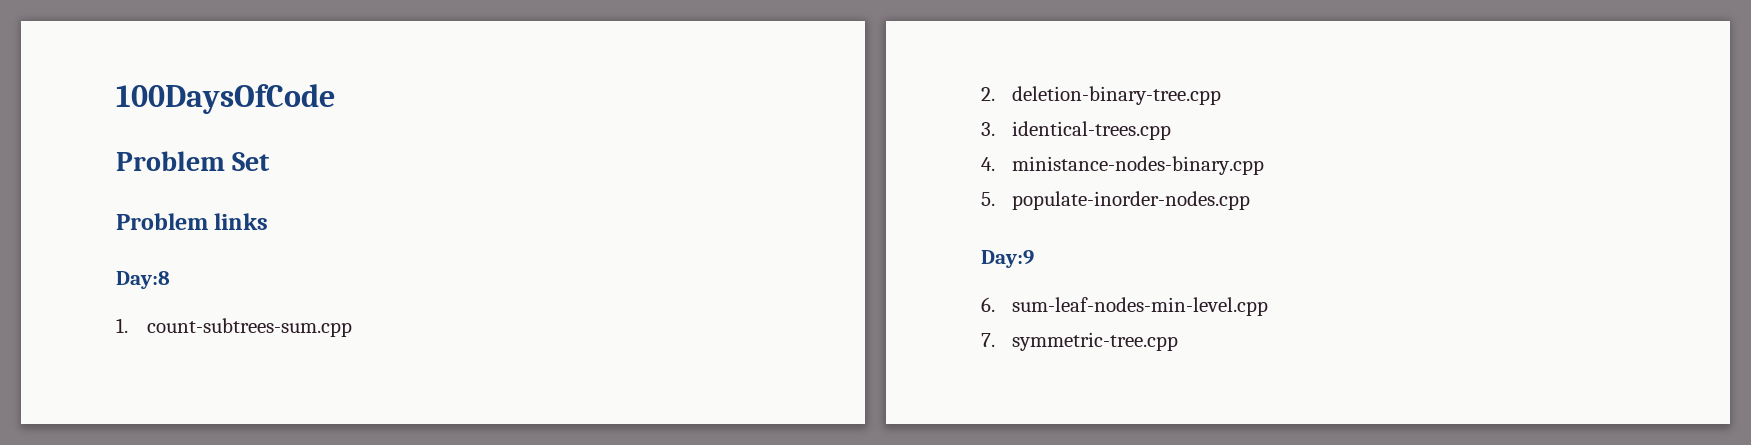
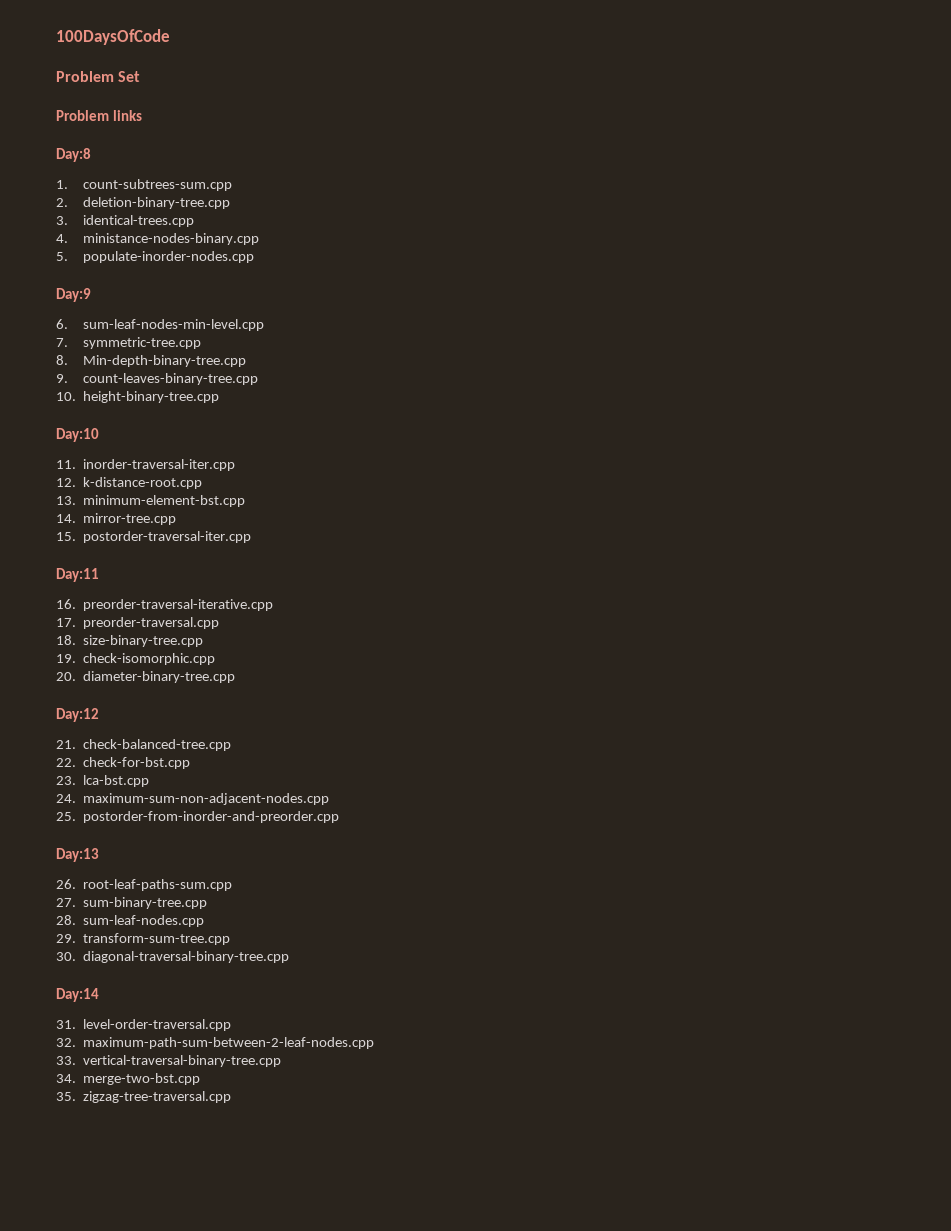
(1178, 341) none -> [56,355,246,367] [56,373,258,385] [56,391,220,403] [56,428,99,442] [56,459,236,471] [56,477,203,489] [56,495,246,507] [56,513,177,525] [56,531,252,543] [56,568,99,582] [56,599,274,611] [56,617,220,629] [56,635,204,647] [56,653,216,665] [56,671,236,683] [56,708,99,722] [56,739,232,751] [56,757,191,769] [56,775,150,787] [56,793,330,805] [56,811,340,823] [56,848,99,862] [56,879,233,891] [56,897,208,909] [56,915,205,927] [56,933,231,945] [56,951,290,963] [56,988,99,1002] [56,1019,232,1031] [56,1037,375,1049] [56,1055,282,1067] [56,1073,201,1085] [56,1091,232,1103] // 8. Min-depth-binary-tree.cpp // 9. count-leaves-binary-tree.cpp // 10. height-binary-tree.cpp // Day:10 // 11. inorder-traversal-iter.cpp // 12. k-distance-root.cpp // 13. minimum-element-bst.cpp // 14. mirror-tree.cpp // 15. postorder-traversal-iter.cpp // Day:11 // 16. preorder-traversal-iterative.cpp // 17. preorder-traversal.cpp // 18. size-binary-tree.cpp // 19. check-isomorphic.cpp // 20. diameter-binary-tree.cpp // Day:12 // 21. check-balanced-tree.cpp // 22. check-for-bst.cpp // 23. lca-bst.cpp // 24. maximum-sum-non-adjacent-nodes.cpp // 25. postorder-from-inorder-and-preorder.cpp // Day:13 // 26. root-leaf-paths-sum.cpp // 27. sum-binary-tree.cpp // 28. sum-leaf-nodes.cpp // 29. transform-sum-tree.cpp // 30. diagonal-traversal-binary-tree.cpp // Day:14 // 31. level-order-traversal.cpp // 32. maximum-path-sum-between-2-leaf-nodes.cpp // 33. vertical-traversal-binary-tree.cpp // 34. merge-two-bst.cpp // 35. zigzag-tree-traversal.cpp

